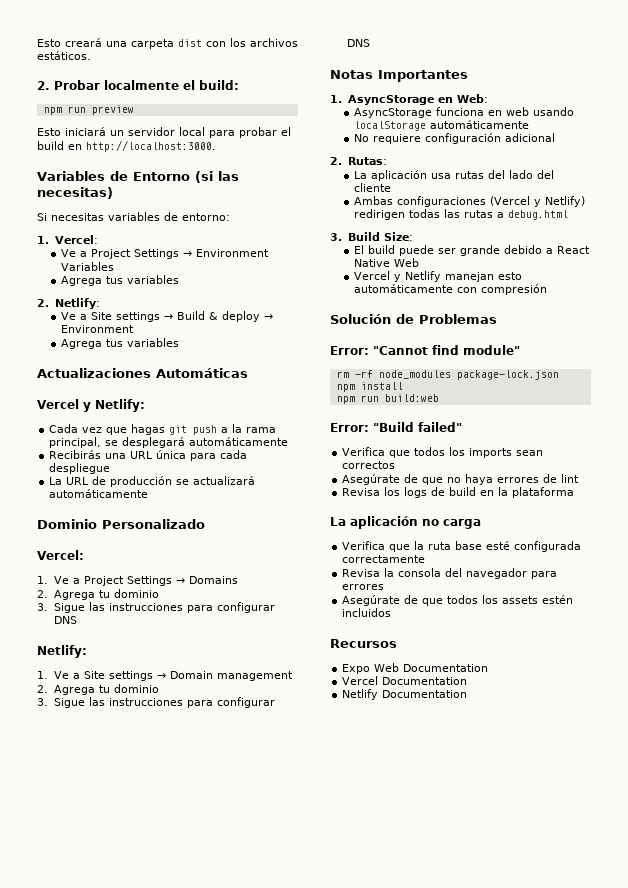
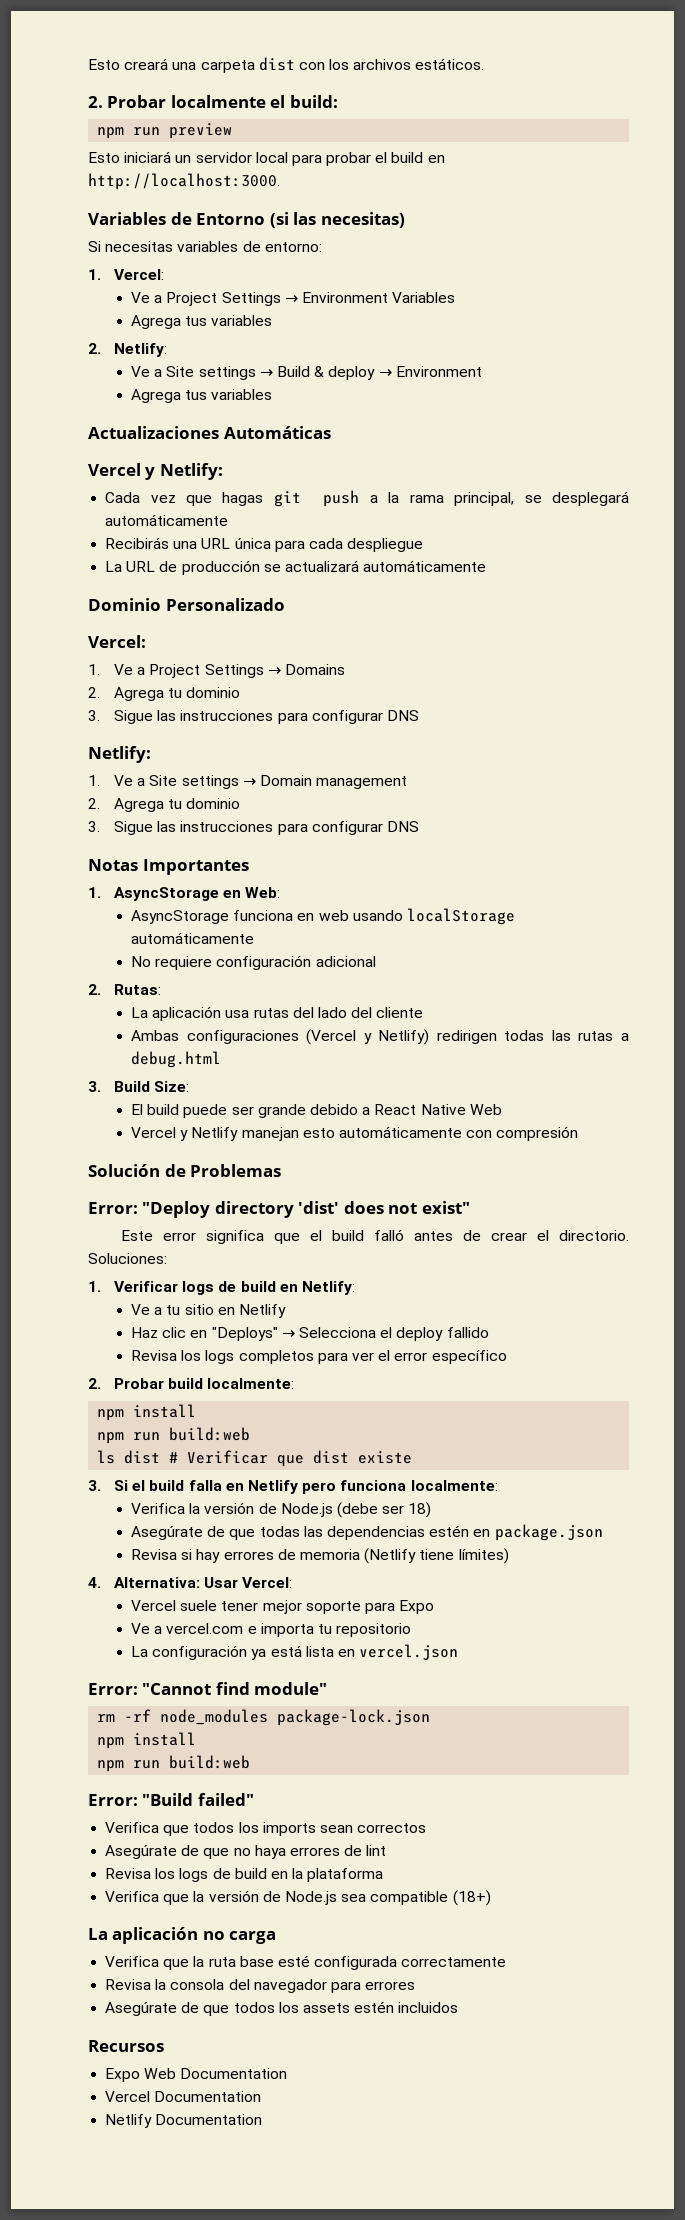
(497, 319) none -> [88,1201,470,1218] [121,1229,629,1244] [88,1253,167,1264] [88,1281,355,1295] [131,1304,287,1318] [131,1327,489,1341] [131,1350,507,1364] [88,1378,295,1389] [97,1404,197,1421] [97,1427,251,1444] [97,1450,413,1467] [88,1480,498,1494] [131,1502,432,1518] [131,1524,603,1541] [131,1548,509,1564] [88,1577,293,1588] [131,1600,435,1614] [131,1623,412,1637] [131,1644,459,1660] // Error: "Deploy directory 'dist' does not exist" // Este error significa que el build falló antes de crear el directorio. Soluciones: // 1. Verificar logs de build en Netlify: // Ve a tu sitio en Netlify // Haz clic en "Deploys" → Selecciona el deploy fallido // Revisa los logs completos para ver el error específico // 2. Probar build localmente: // npm install // npm run build:web // ls dist # Verificar que dist existe // 3. Si el build falla en Netlify pero funciona localmente: // Verifica la versión de Node.js (debe ser 18) // Asegúrate de que todas las dependencias estén en package.json // Revisa si hay errores de memoria (Netlify tiene límites) // 4. Alternativa: Usar Vercel: // Vercel suele tener mejor soporte para Expo // Ve a vercel.com e importa tu repositorio // La configuración ya está lista en vercel.json
(575, 492) none -> [105,1890,491,1906] // Verifica que la versión de Node.js sea compatible (18+)

